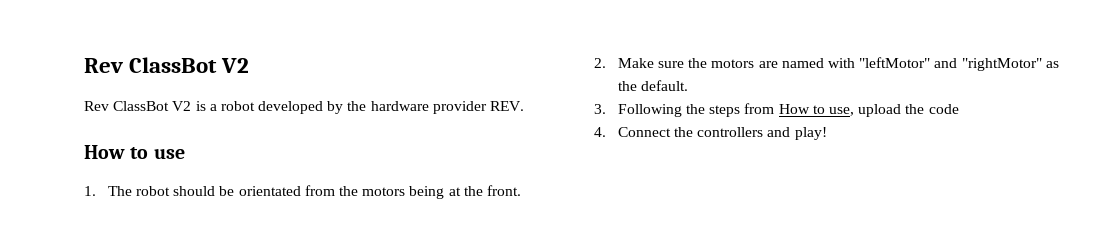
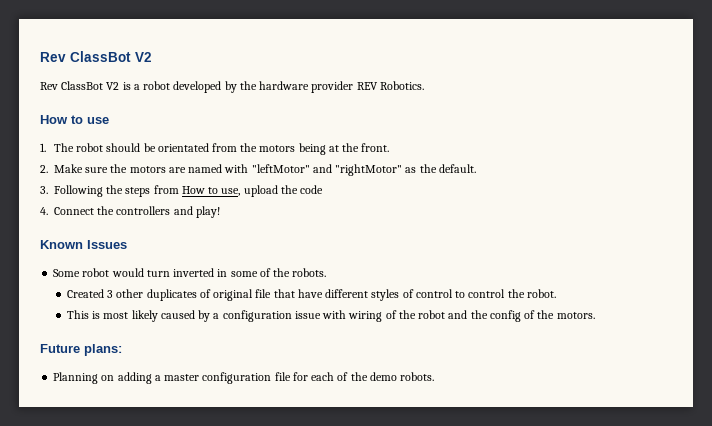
[490,101,525,111] REV. -> [356,81,424,90] REV Robotics.
(827, 133) none -> [40,240,127,249] [53,268,327,277] [66,289,556,301] [66,310,595,322] [40,344,122,356] [53,372,435,384] // Known Issues // Some robot would turn inverted in some of the robots. // Created 3 other duplicates of original file that have different styles of control to control the robot. // This is most likely caused by a configuration issue with wiring of the robot and the config of the motors. // Future plans: // Planning on adding a master configuration file for each of the demo robots.

